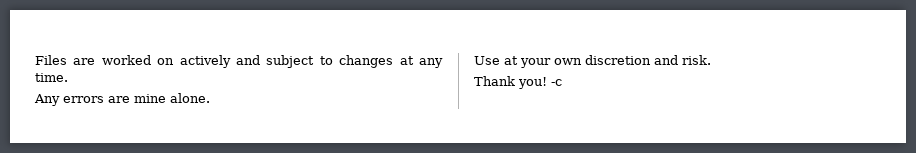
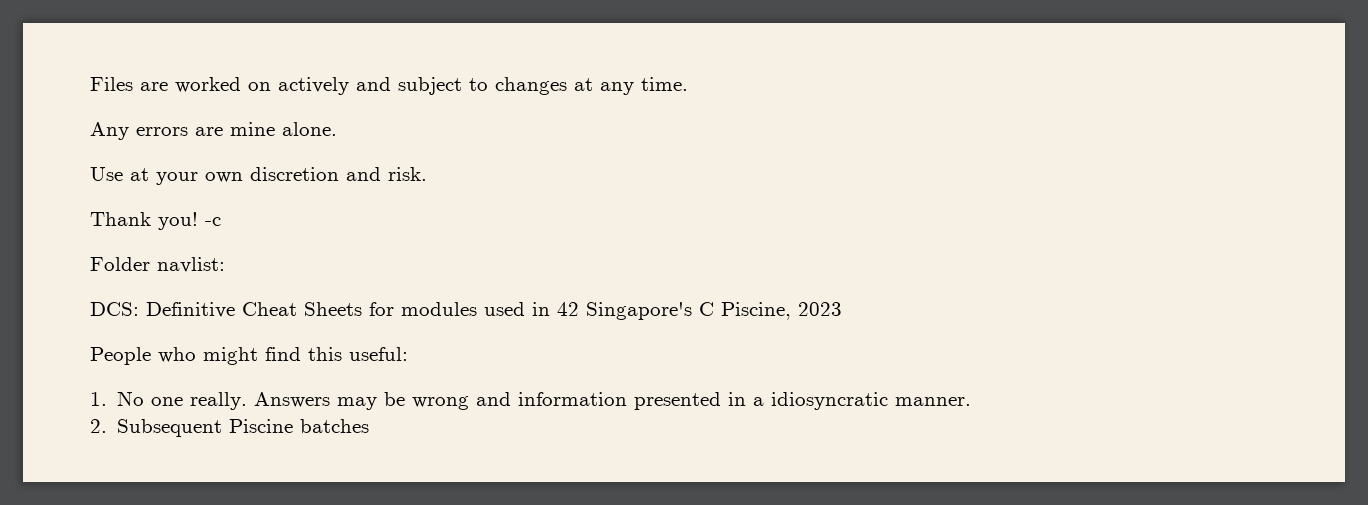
(562, 82) none -> [90,257,225,273] [90,302,842,320] [90,347,408,365] [90,391,972,410] [90,419,370,437] // Folder navlist: // DCS: Definitive Cheat Sheets for modules used in 42 Singapore's C Piscine, 2023 // People who might find this useful: // 1. No one really. Answers may be wrong and information presented in a idiosyncratic manner. // 2. Subsequent Piscine batches

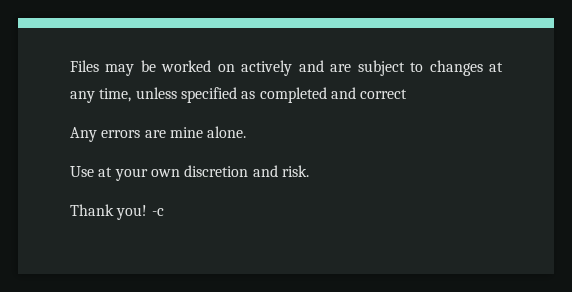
[140,82,168,91] are -> [105,60,156,76] may be
(391, 84) none -> [330,64,352,72] are
[641,77,688,91] time. -> [99,87,408,103] time, unless specified as completed and correct
[90,257,225,273] [90,302,842,320] [90,347,408,365] [90,391,972,410] [90,419,370,437] // Folder navlist: // DCS: Definitive Cheat Sheets for modules used in 42 Singapore's C Piscine, 2023 // People who might find this useful: // 1. No one really. Answers may be wrong and information presented in a idiosyncratic manner. // 2. Subsequent Piscine batches -> (164, 212) none

